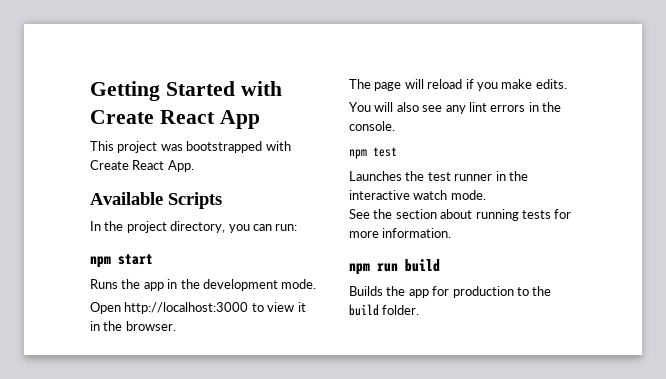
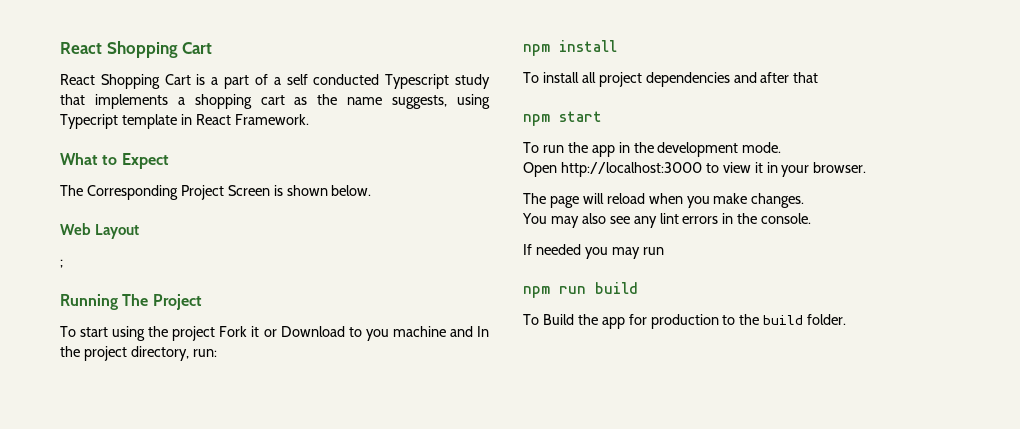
[90,81,282,101] [90,110,260,129] [90,141,291,153] [90,160,194,172] [90,192,222,209] Getting Started with Create React App // This project was bootstrapped with Create React App. // Available Scripts // -> [60,41,213,58] [60,74,490,89] [60,94,491,109] [60,114,309,129] [60,153,169,169] [60,185,372,200] [60,223,140,239] [60,259,63,268] [60,294,202,310] [60,326,473,341] React Shopping Cart // React Shopping Cart is a part of a self conducted Typescript study that implements a shopping cart as the name suggests, using Typecript template in React Framework. // What to Expect // The Corresponding Project Screen is shown below. // Web Layout // ; // Running The Project // To start using the project Fork it or Download to you machine and
[228,224,272,233] you can -> (189, 353) none
(298, 227) none -> [523,40,617,56] [523,72,819,87] // npm install // To install all project dependencies and after that
[90,279,118,289] Runs -> [523,142,564,153] To run
[103,321,123,331] the -> [781,165,810,177] your
[465,79,474,89] if -> [648,193,683,204] when
[535,79,567,89] edits. -> [751,193,805,208] changes.
[374,102,394,112] will -> [550,216,579,228] may
[349,147,397,159] [349,171,528,181] [349,190,486,200] [349,209,572,221] [349,228,452,238] npm test // Launches the test runner in the interactive watch mode. // See the section about running tests for more information. -> [523,244,664,259] If needed you may run
[349,286,383,296] Builds -> [523,314,574,325] To Build

